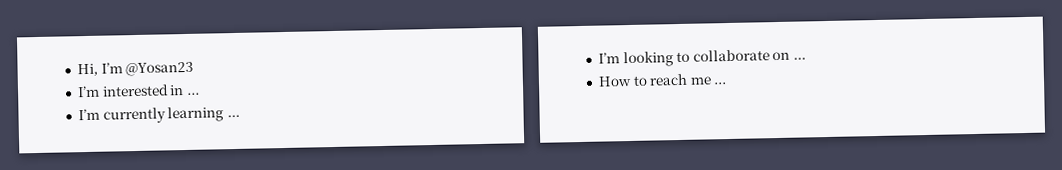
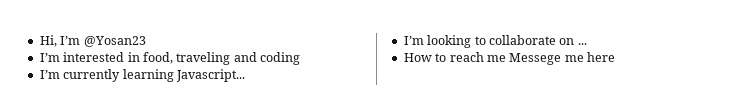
[186,92,200,95] ... -> [142,52,300,65] food, traveling and coding
[226,114,240,118] ... -> [175,69,245,82] Javascript...
[713,82,728,85] ... -> [509,52,615,65] Messege me here

